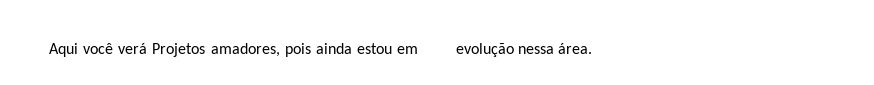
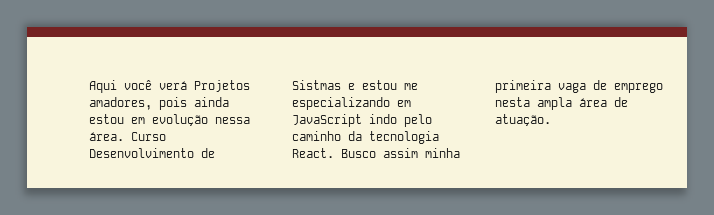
(593, 48) none -> [131,132,166,141] [89,148,215,158] [292,80,418,90] [292,97,411,110] [292,114,432,127] [292,131,439,144] [292,148,460,158] [495,80,663,93] [495,97,628,110] [495,114,551,126] Curso Desenvolvimento de Sistmas e estou me especializando em JavaScript indo pelo caminho da tecnologia React. Busco assim minha primeira vaga de emprego nesta ampla área de atuação.

